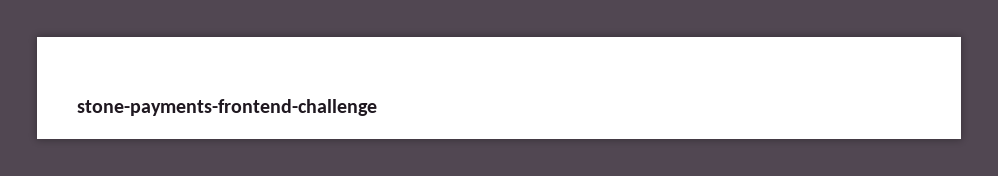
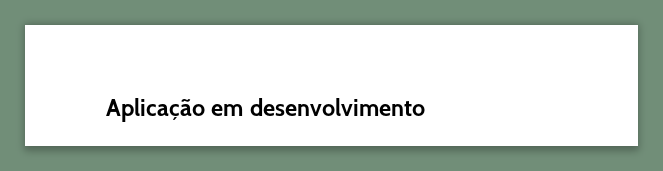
[77,99,377,116] stone-payments-frontend-challenge -> [106,98,425,122] Aplicação em desenvolvimento

